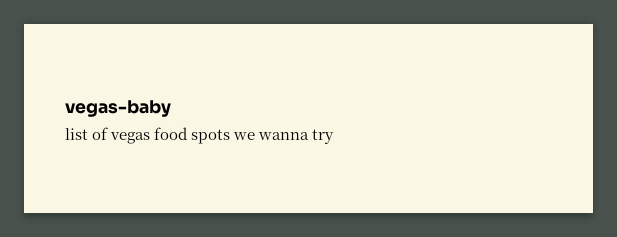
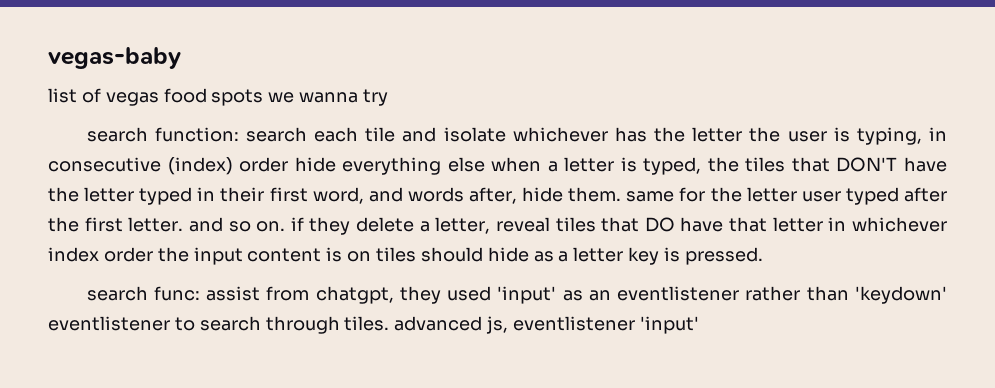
(335, 136) none -> [86,127,948,145] [48,157,947,175] [48,187,947,205] [48,217,948,235] [48,247,763,265] [86,286,948,304] [48,316,699,334] // search function: search each tile and isolate whichever has the letter the user is typing, in consecutive (index) order hide everything else when a letter is typed, the tiles that DON'T have the letter typed in their first word, and words after, hide them. same for the letter user typed after the first letter. and so on. if they delete a letter, reveal tiles that DO have that letter in whichever index order the input content is on tiles should hide as a letter key is pressed. // search func: assist from chatgpt, they used 'input' as an eventlistener rather than 'keydown' eventlistener to search through tiles. advanced js, eventlistener 'input'

